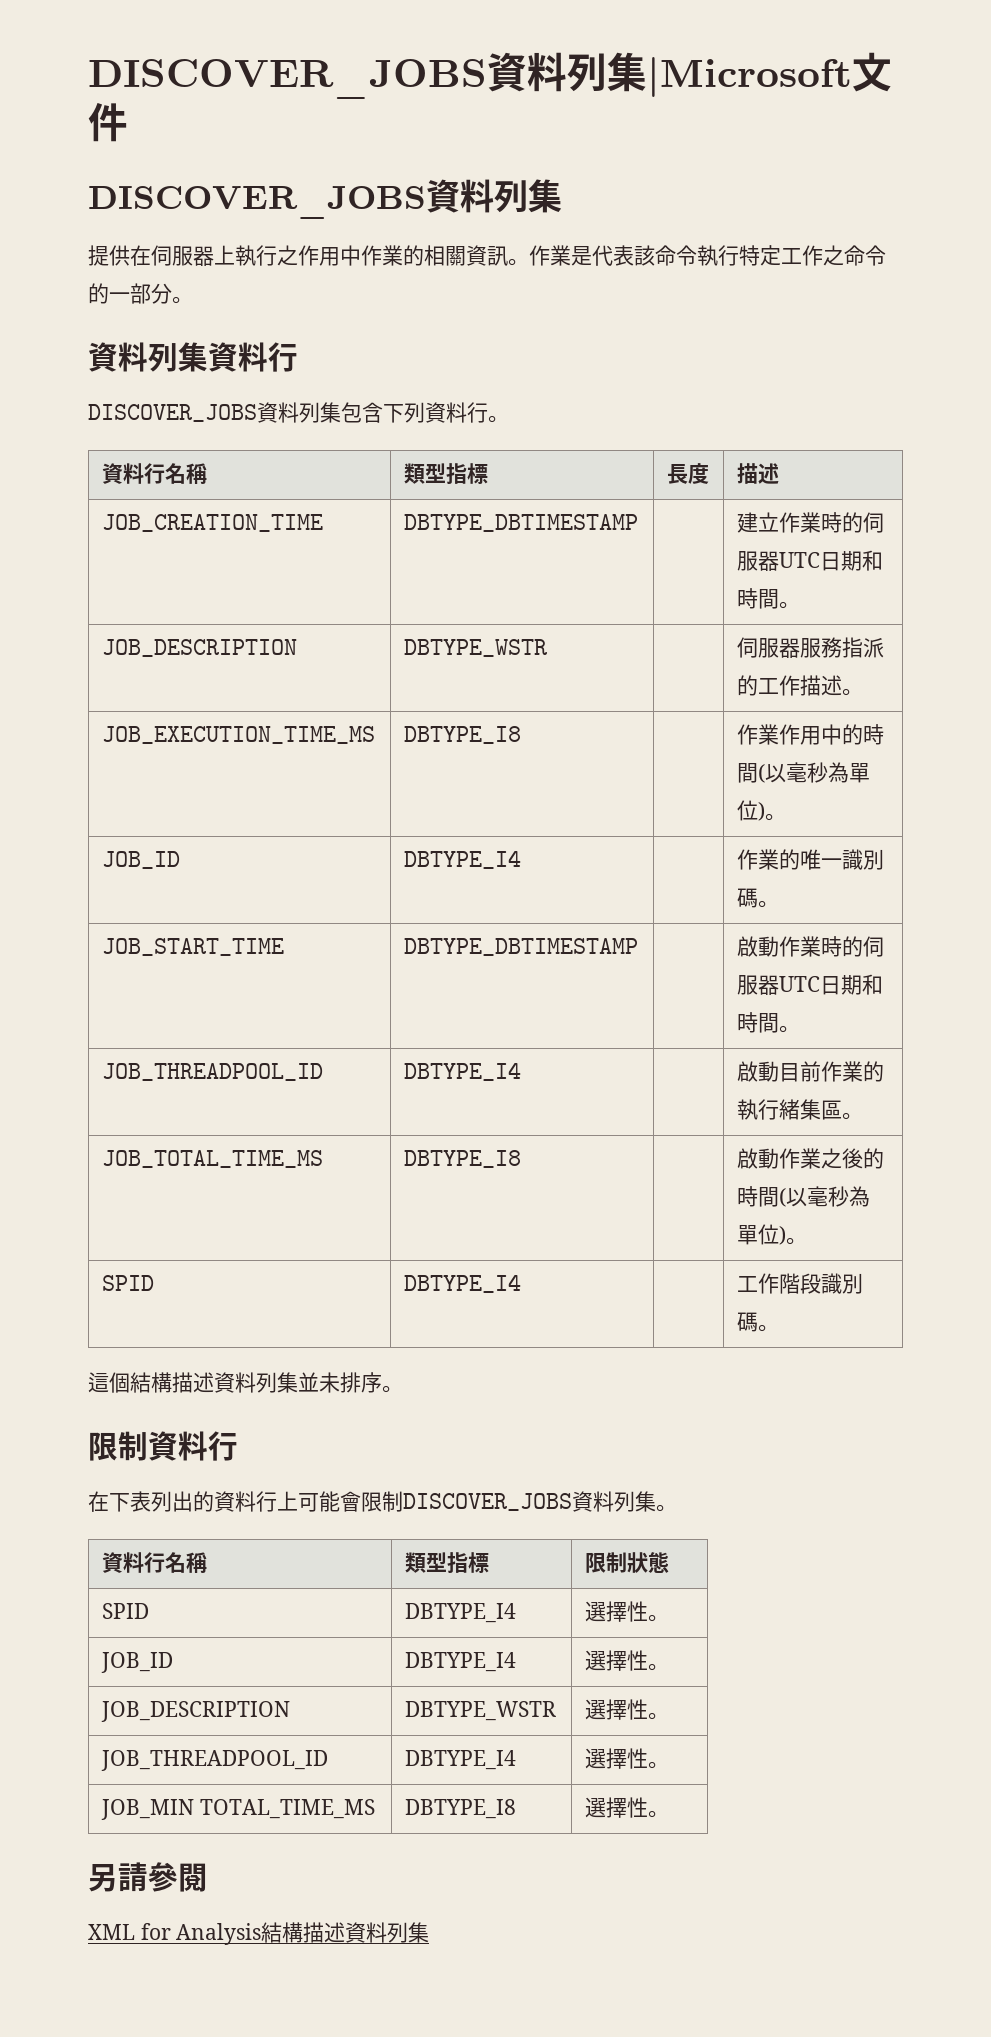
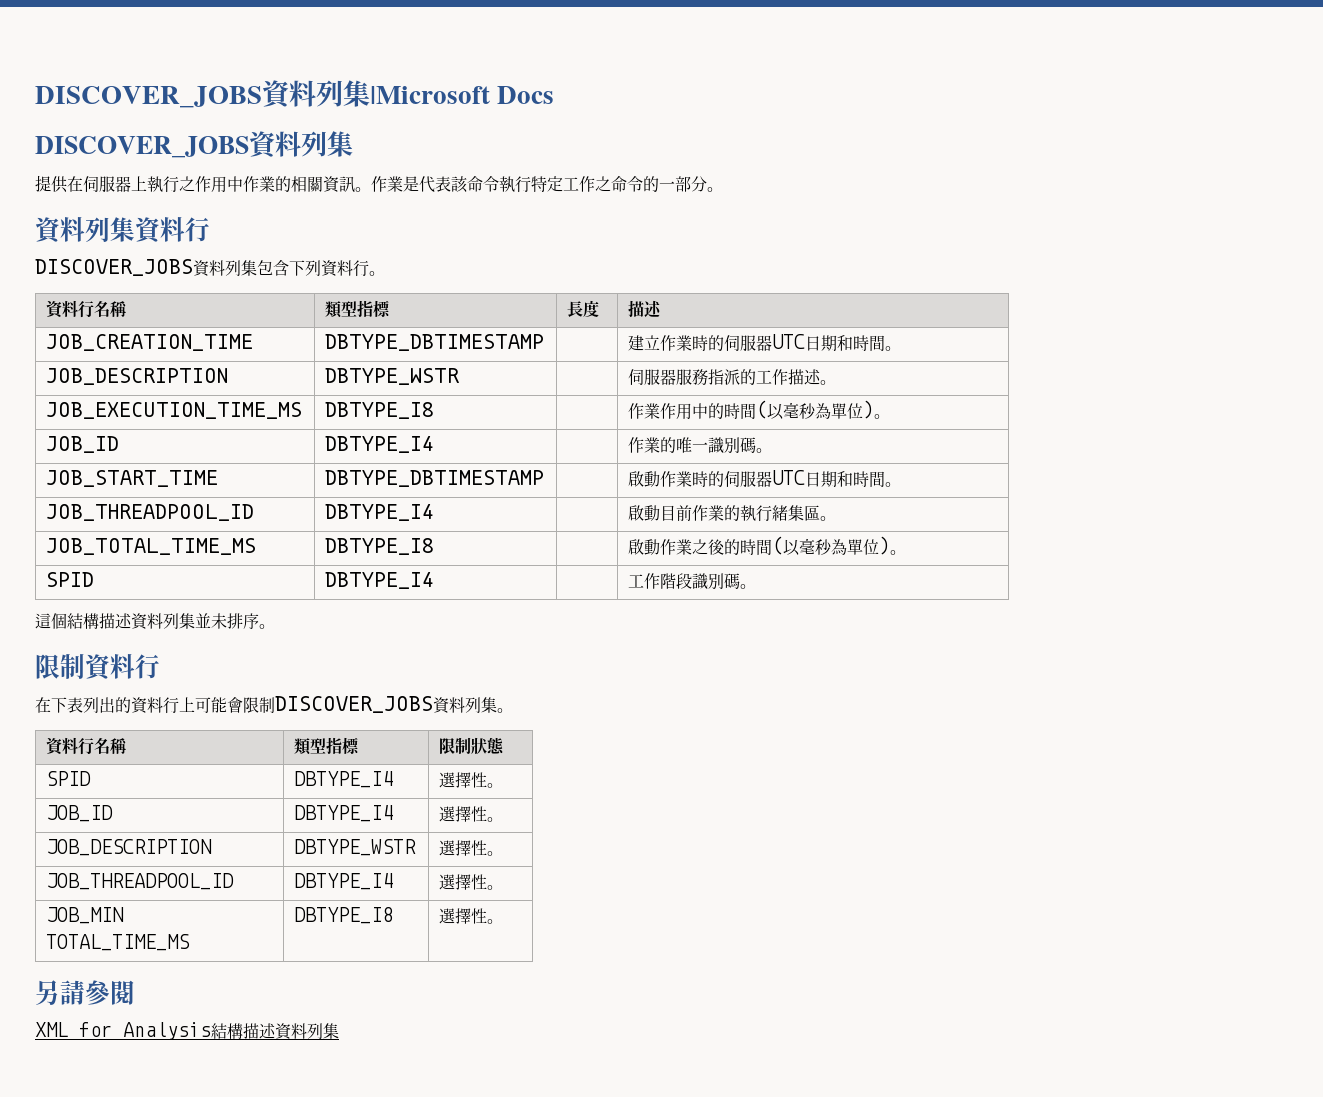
[852,52,892,92] [88,102,128,142] 文件 -> [497,86,555,104] Docs

